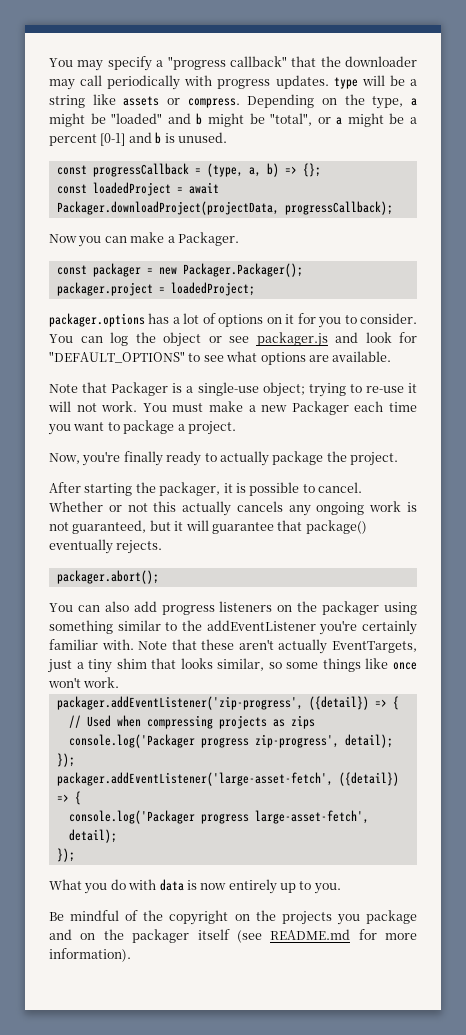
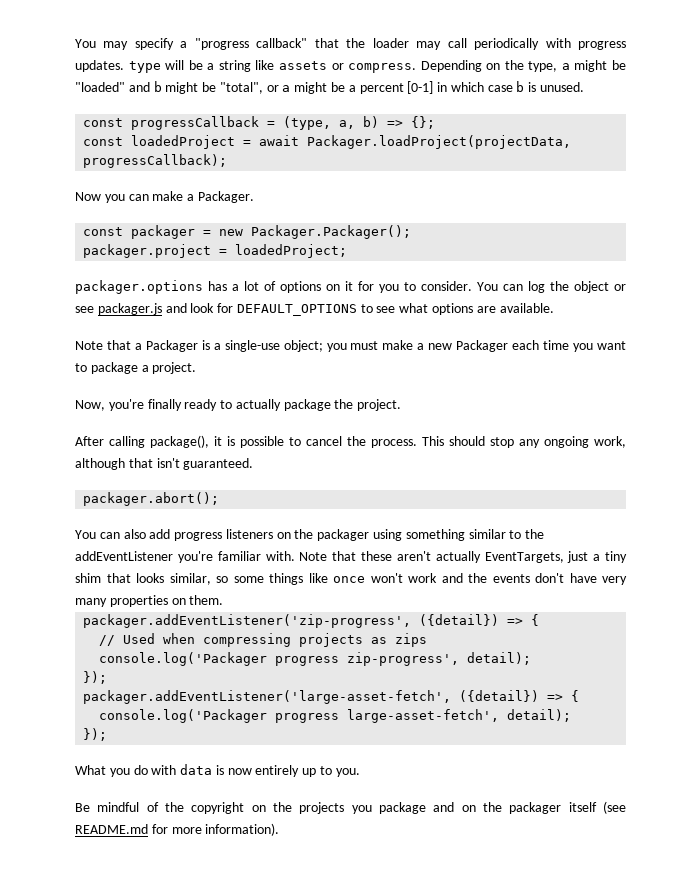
[345,56,417,67] downloader -> [372,38,409,48] loader
[128,132,152,143] and -> [437,82,513,92] in which case
[56,201,279,215] Packager.downloadProject(projectData, -> [307,135,572,149] Packager.loadProject(projectData,
[49,351,185,363] "DEFAULT_OPTIONS" -> [236,304,357,316] DEFAULT_OPTIONS
(108, 387) none -> [134,343,142,350] a
[308,383,418,397] [48,401,167,412] trying to re-use it will not work. You -> [326,343,347,352] you
[84,482,221,496] starting the packager, -> [109,435,209,448] calling package(),
[318,482,362,493] [49,501,417,516] [49,520,367,534] [49,539,163,554] cancel. Whether or not this actually cancels any ongoing work is not guaranteed, but it will guarantee that package() eventually rejects. -> [306,436,626,448] [75,458,254,470] cancel the process. This should stop any ongoing work, although that isn't guaranteed.
[362,620,417,635] certainly -> (213, 557) none
[83,677,120,688] work. -> [408,573,627,585] [75,595,224,607] work and the events don't have very many properties on them.

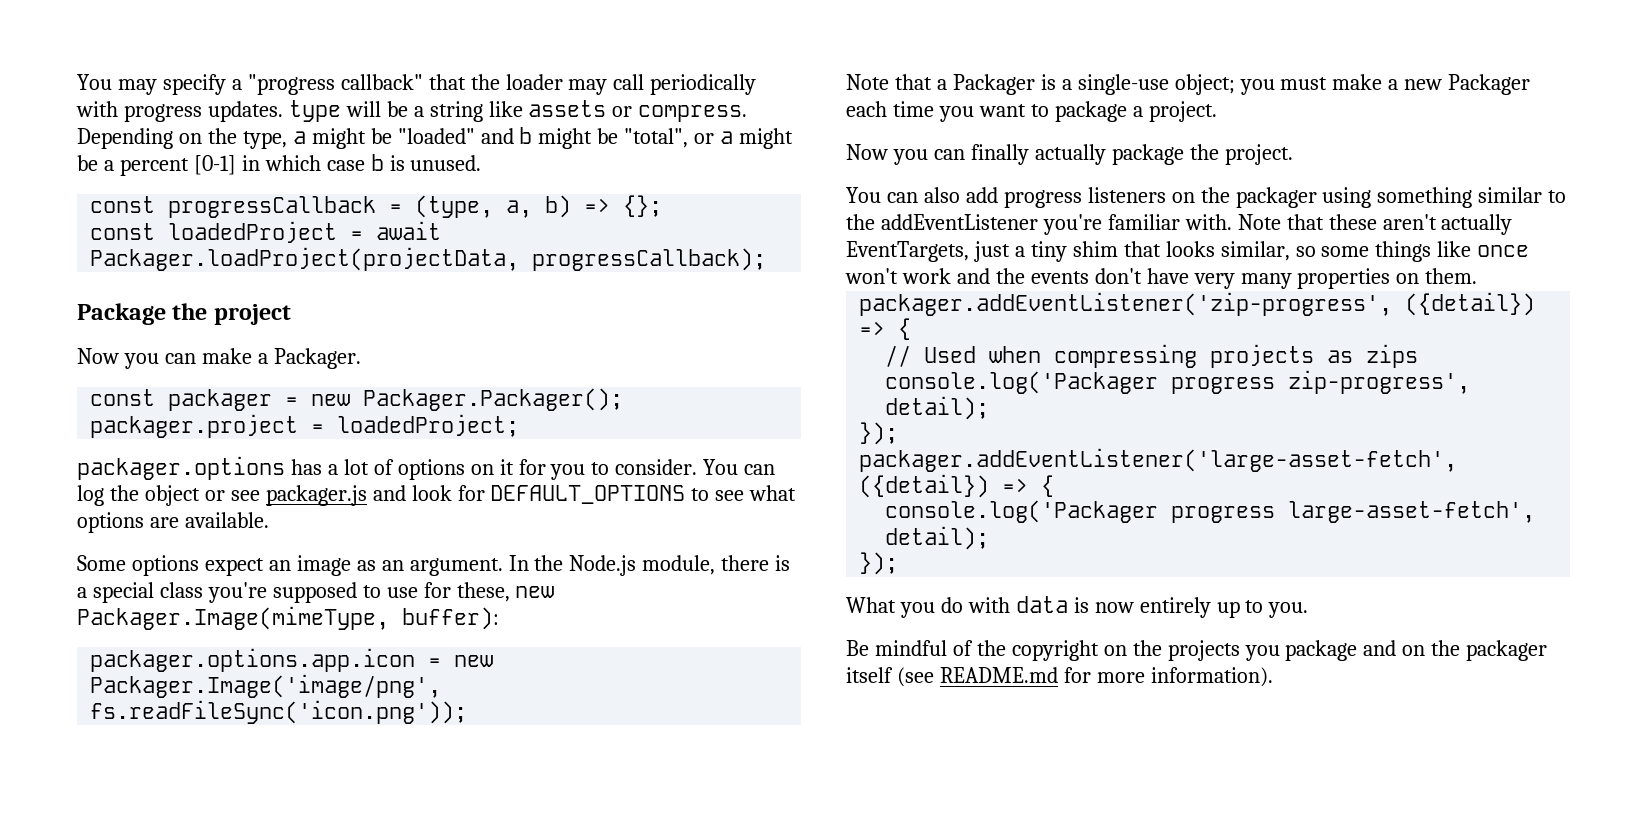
(228, 161) none -> [77,303,291,325] // Package the project
(554, 308) none -> [77,555,791,576] [77,582,555,603] [77,606,499,630] [90,648,494,672] [90,674,442,698] [90,700,468,724] // Some options expect an image as an argument. In the Node.js module, there is a special class you're supposed to use for these, new Packager.Image(mimeType, buffer): // packager.options.app.icon = new Packager.Image('image/png', fs.readFileSync('icon.png'));
[75,399,233,411] Now, you're finally ready to -> [846,144,1029,165] Now you can finally
[75,435,626,448] [75,458,254,470] [83,492,220,506] // After calling package(), it is possible to cancel the process. This should stop any ongoing work, although that isn't guaranteed. // packager.abort(); -> (1293, 154) none

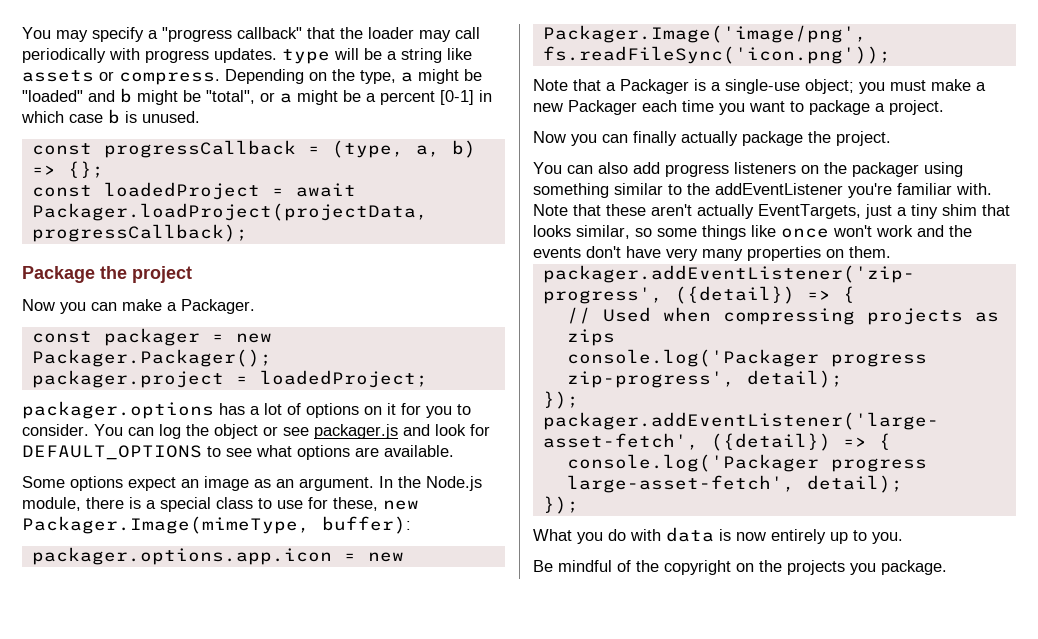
[207,582,357,603] you're supposed -> (253, 503) none
[1285,640,1548,661] [846,667,1273,687] package and on the packager itself (see README.md for more information). -> [881,560,947,575] package.

